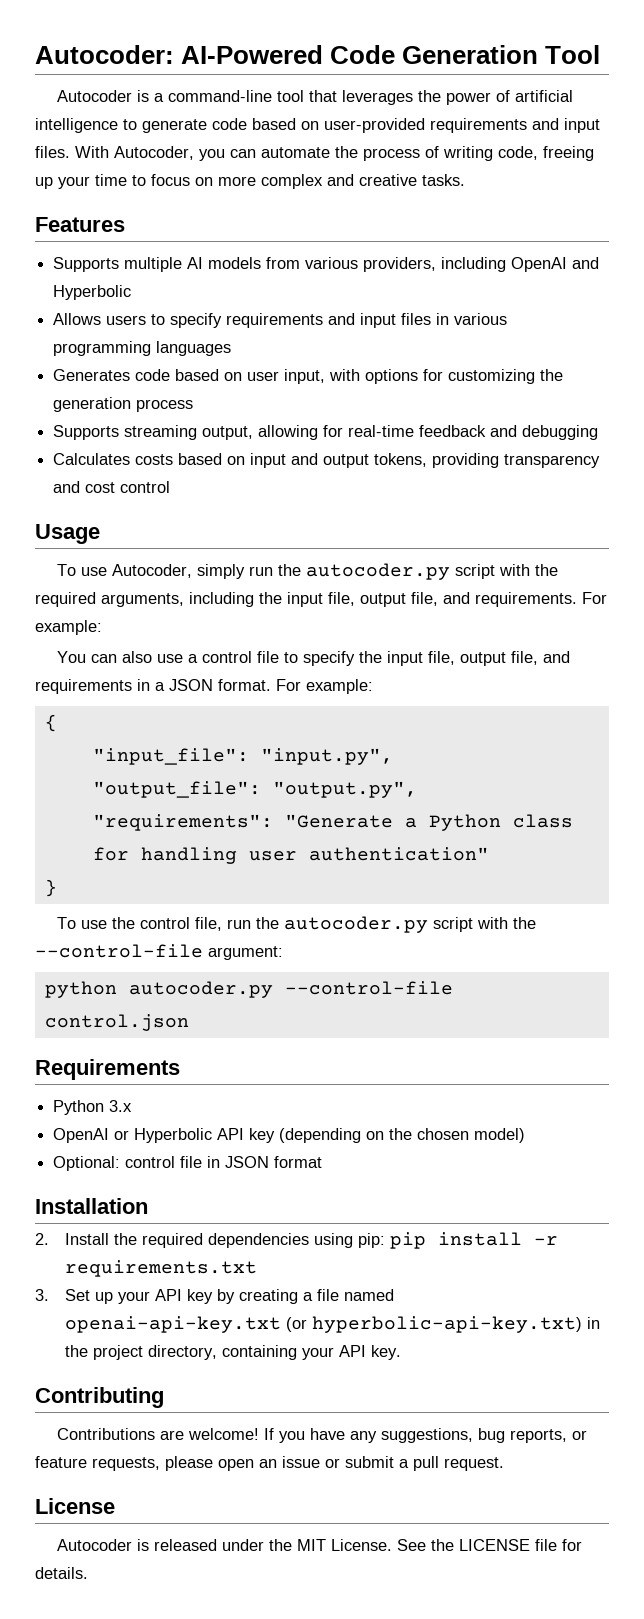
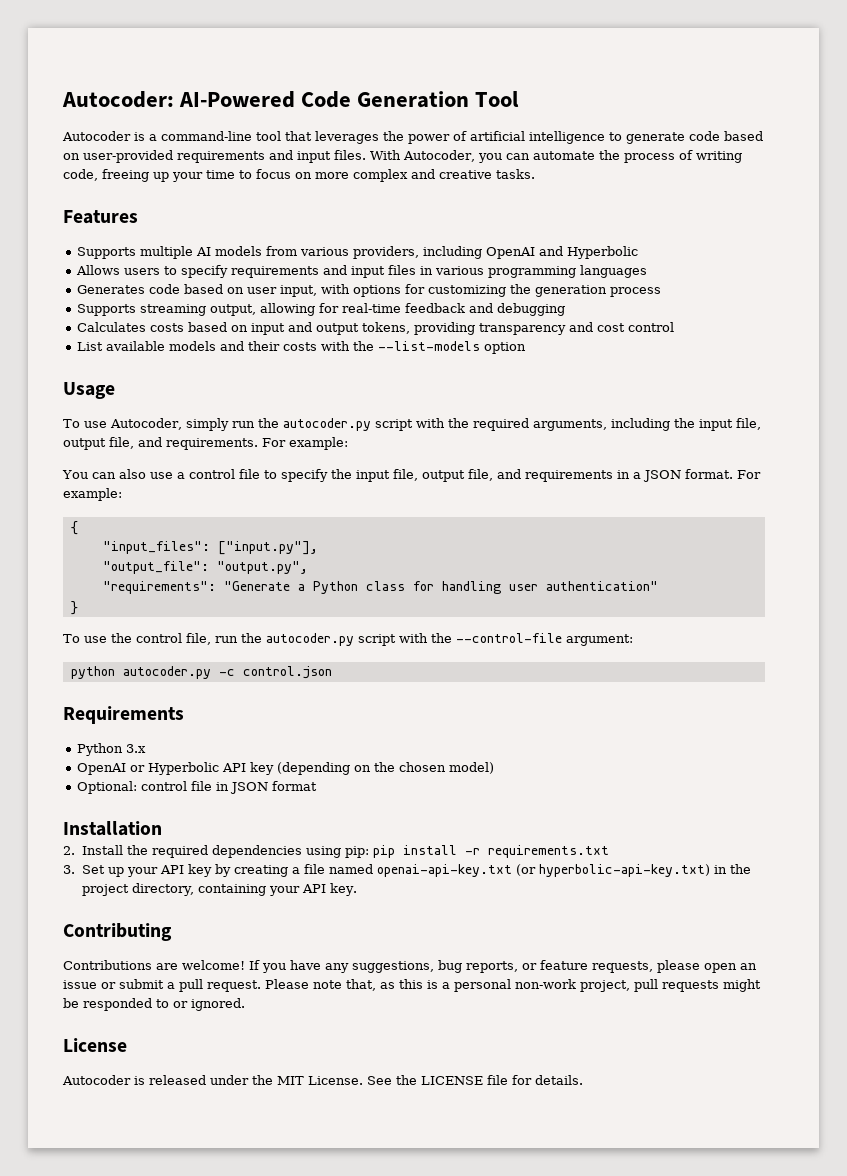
(171, 487) none -> [77,341,527,354] // List available models and their costs with the --list-models option
[92,748,393,765] "input_file": "input.py", -> [102,541,318,555] "input_files": ["input.py"],
[284,981,453,995] --control-file -> [218,669,235,676] -c
(504, 1464) none -> [265,979,761,992] [63,998,245,1011] Please note that, as this is a personal non-work project, pull requests might be responded to or ignored.

